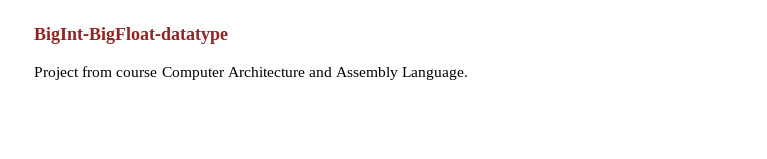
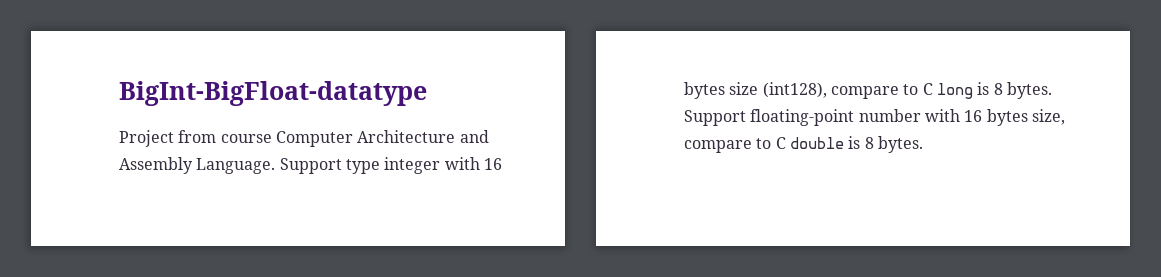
(469, 73) none -> [279,157,502,174] [684,82,1052,99] [684,109,1065,126] [684,136,923,153] Support type integer with 16 bytes size (int128), compare to C long is 8 bytes. Support floating-point number with 16 bytes size, compare to C double is 8 bytes.

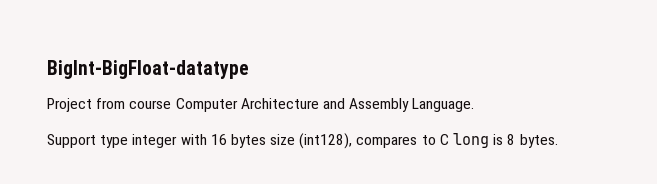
(276, 166) none -> (475, 105) //
[830,86,899,99] compare -> [356,136,418,148] compares
[684,109,1065,126] [684,136,923,153] Support floating-point number with 16 bytes size, compare to C double is 8 bytes. -> (558, 141) none

